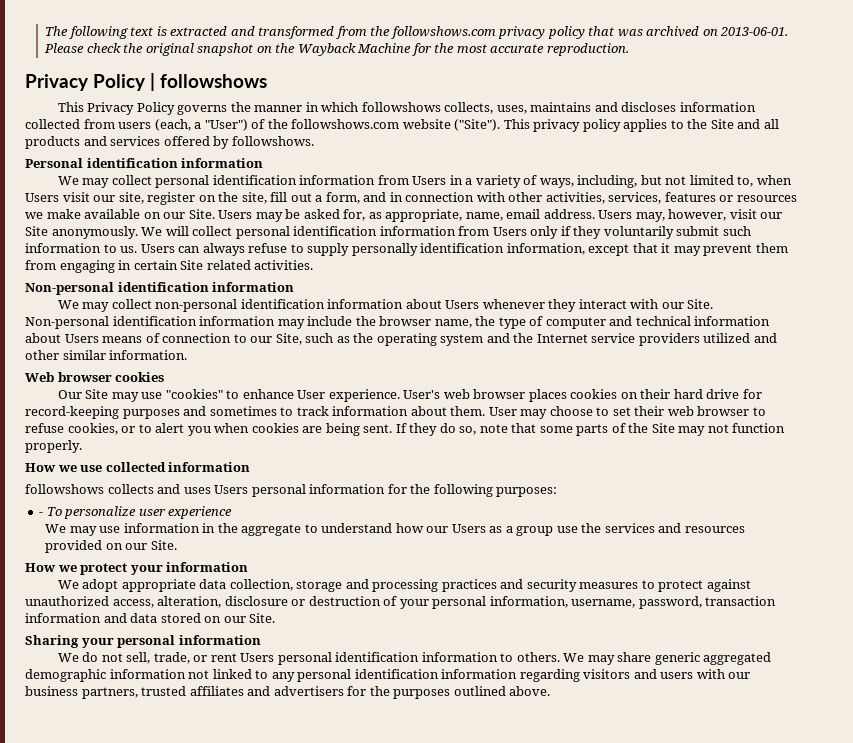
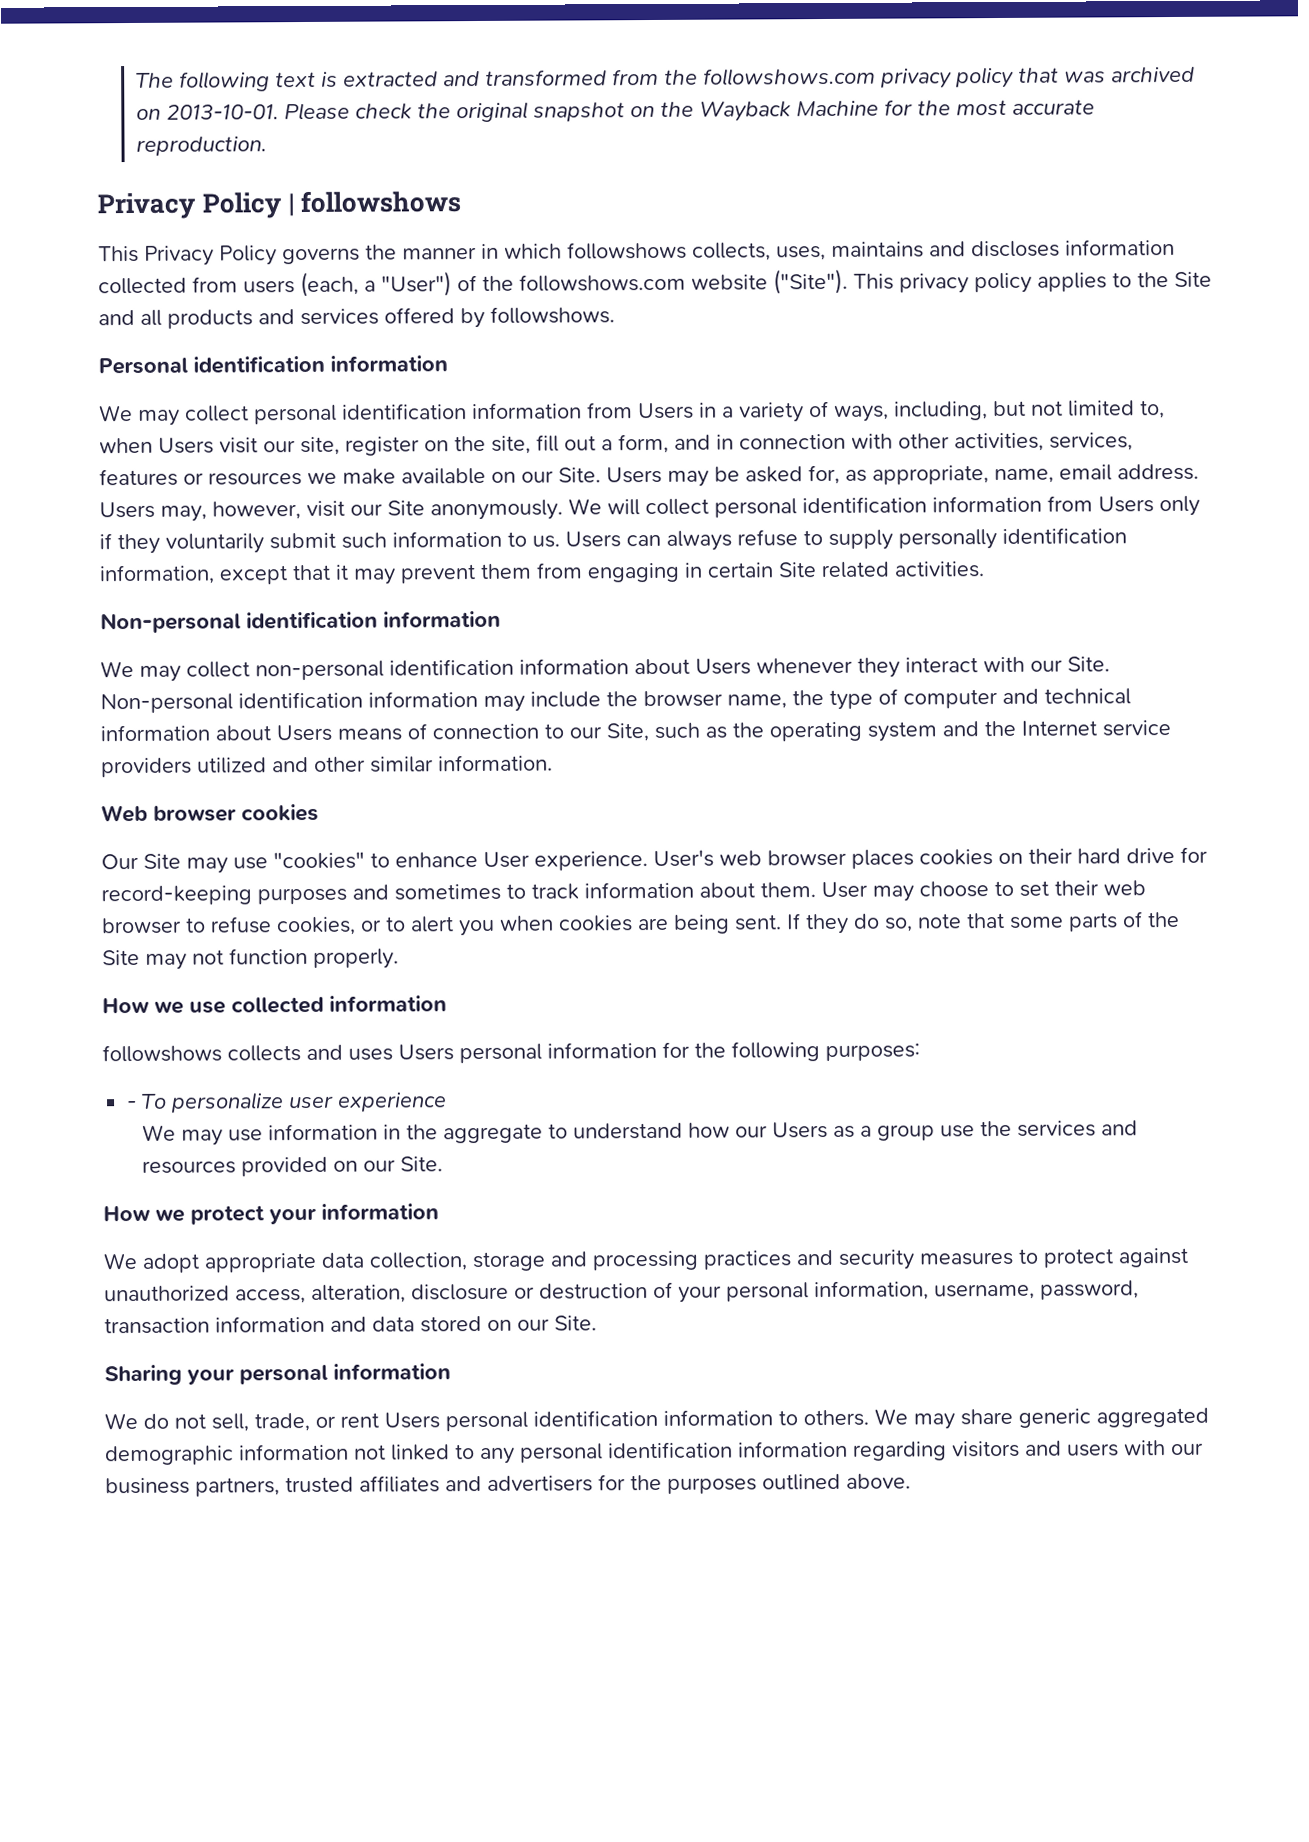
[720,27,789,36] 2013-06-01. -> [165,104,279,120] 2013-10-01.

